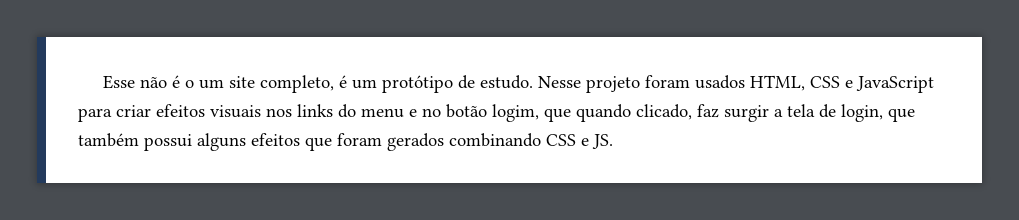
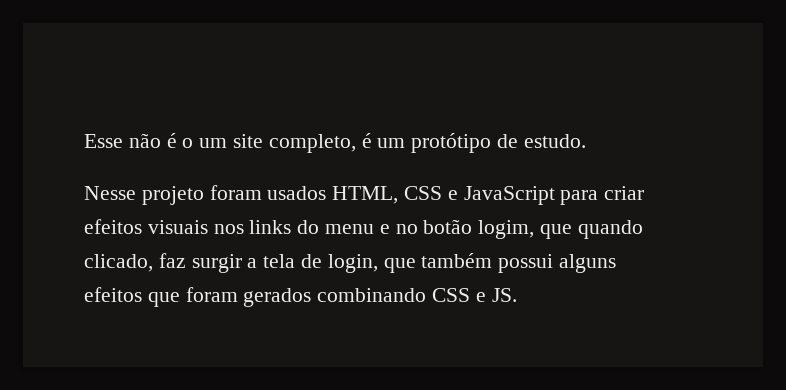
(534, 82) none -> (586, 141) //

